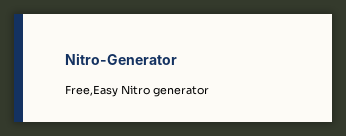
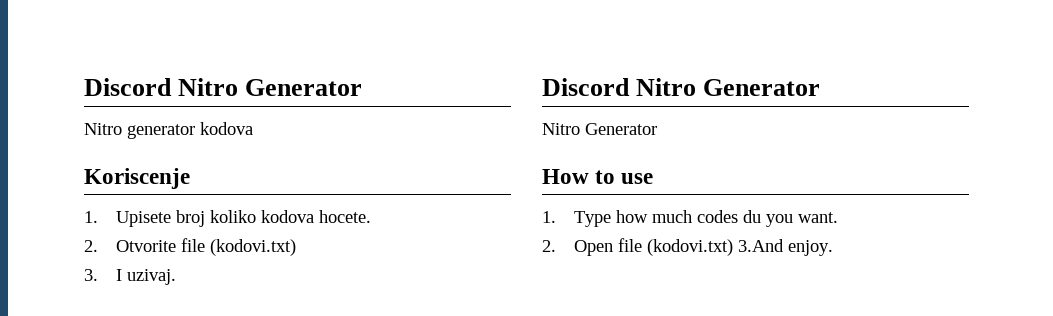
[65,53,177,65] [65,85,209,97] Nitro-Generator // Free,Easy Nitro generator -> [84,78,363,96] [84,122,253,139] [84,168,190,189] [84,210,372,227] [84,238,297,256] [84,269,177,285] [542,78,821,96] [542,123,657,135] [542,169,654,184] [542,210,839,227] [542,238,834,256] Discord Nitro Generator // Nitro generator kodova // Koriscenje // 1. Upisete broj koliko kodova hocete. // 2. Otvorite file (kodovi.txt) // 3. I uzivaj. // Discord Nitro Generator // Nitro Generator // How to use // 1. Type how much codes du you want. // 2. Open file (kodovi.txt) 3.And enjoy.

